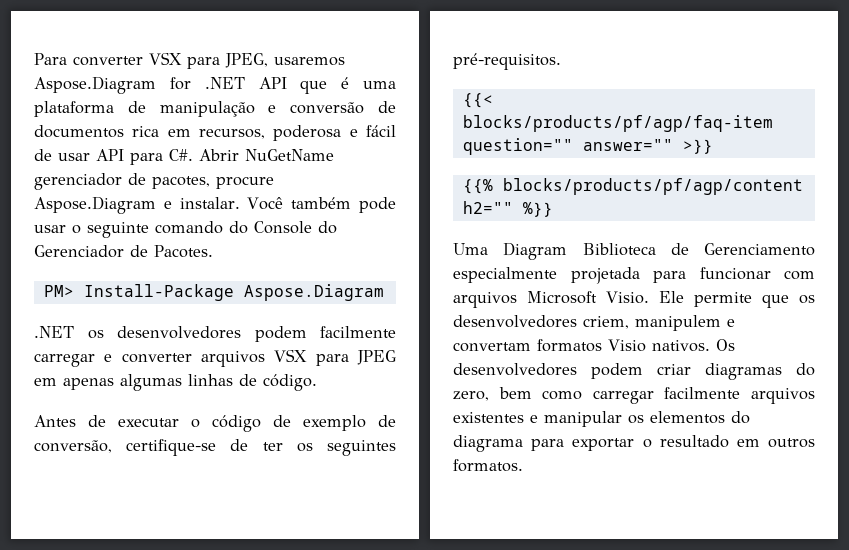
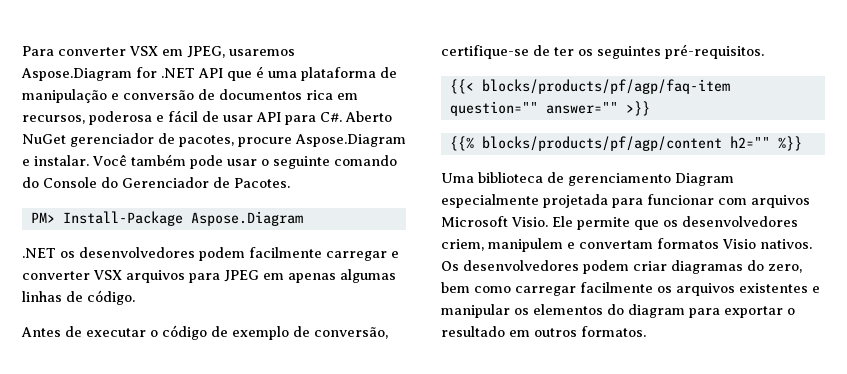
[187,57,220,69] para -> [162,49,183,56] em
[199,149,334,161] Abrir NuGetName -> [345,111,392,122] [22,134,66,144] Aberto NuGet
[201,349,308,367] arquivos VSX -> [93,270,185,283] VSX arquivos
[503,242,815,260] Diagram Biblioteca de Gerenciamento -> [478,172,734,186] biblioteca de gerenciamento Diagram
(741, 393) none -> [657,286,672,293] os
[453,435,523,452] diagrama -> [628,304,685,318] diagram

